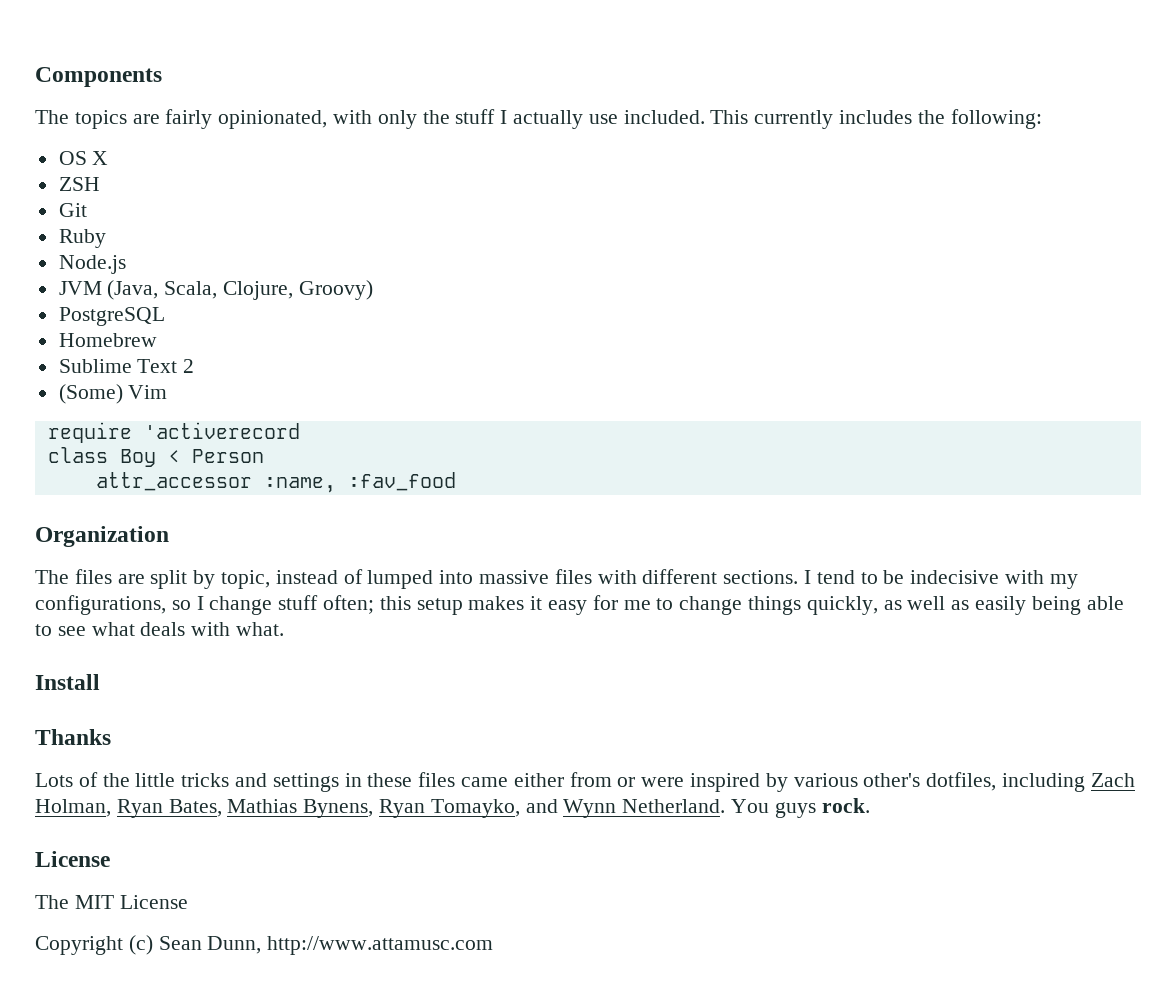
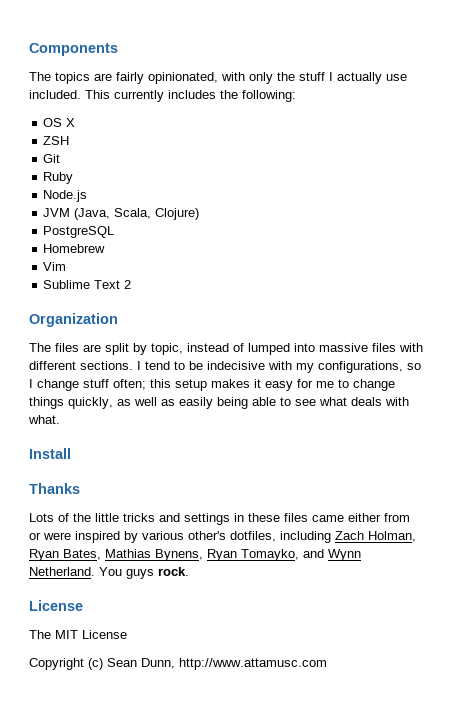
[223,280,373,300] Clojure, Groovy) -> [155,208,200,220] Clojure)
(157, 340) none -> [43,262,67,271] // Vim
[58,384,168,404] [47,422,300,443] [47,447,264,467] [95,472,456,493] // (Some) Vim // require 'activerecord // class Boy < Person // attr_accessor :name, :fav_food -> (132, 284) none

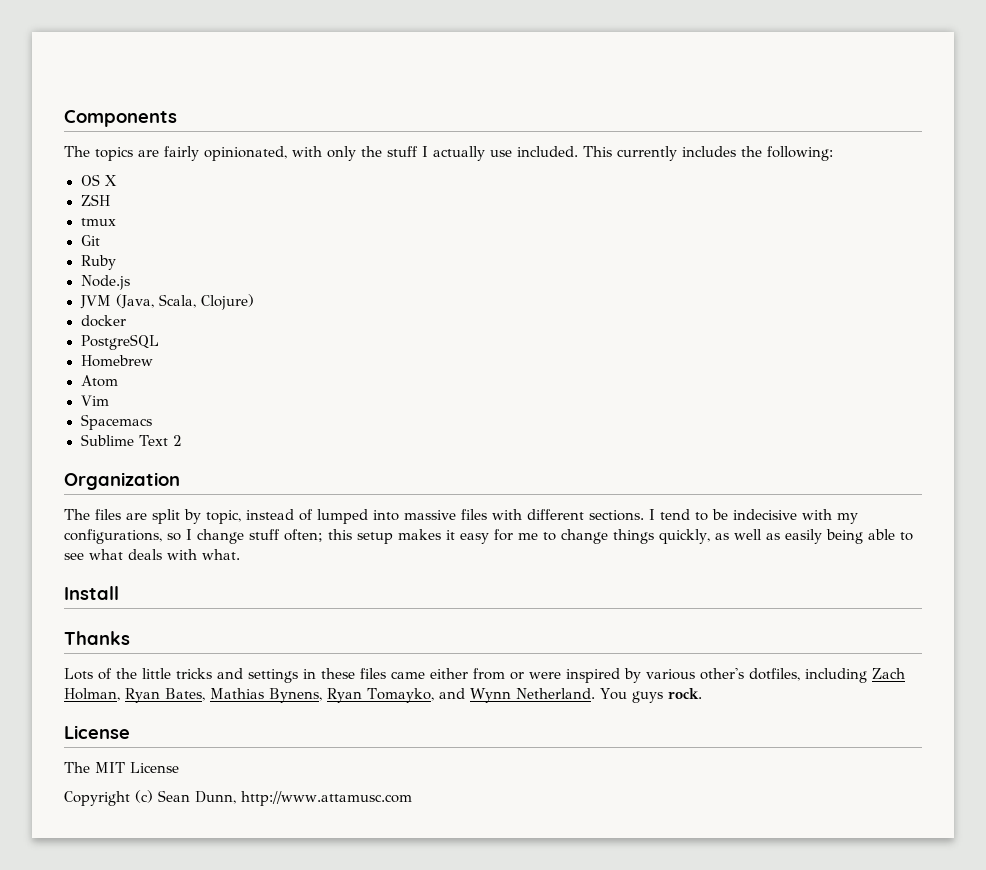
(70, 140) none -> [80,218,116,226] // tmux
(200, 214) none -> [80,315,126,327] // docker
(106, 248) none -> [80,375,118,387] // Atom
(67, 266) none -> [80,414,152,430] // Spacemacs

